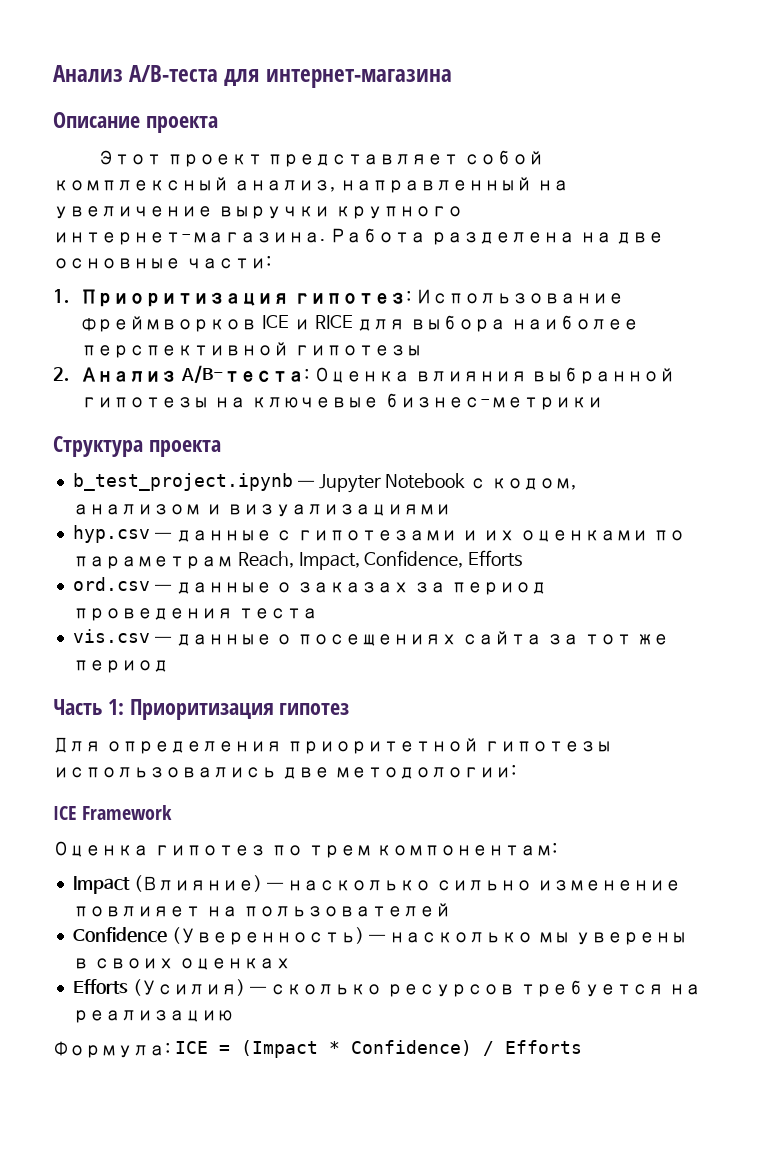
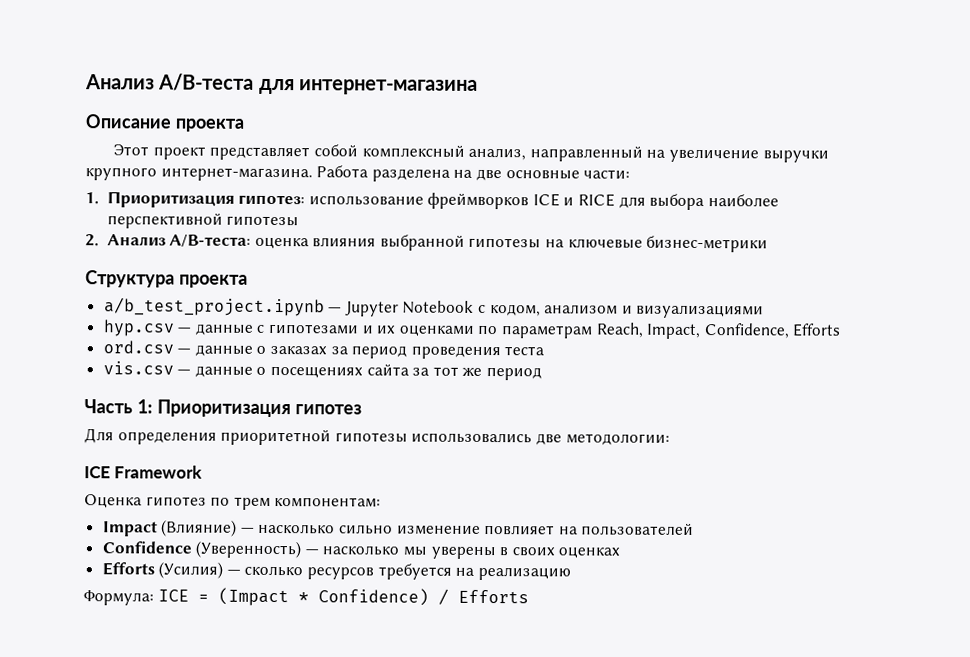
[415,289,624,304] Использование -> [308,195,424,206] использование
[313,367,410,383] Оценка -> [254,237,309,250] оценка
[72,473,293,491] b_test_project.ipynb -> [103,297,325,317] a/b_test_project.ipynb

